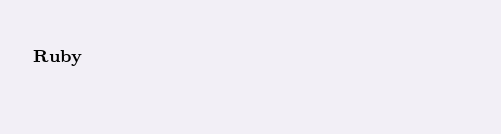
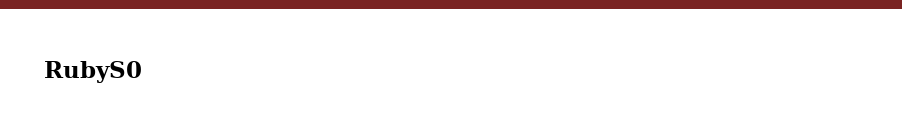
[33,50,82,66] Ruby -> [44,61,142,83] RubyS0

